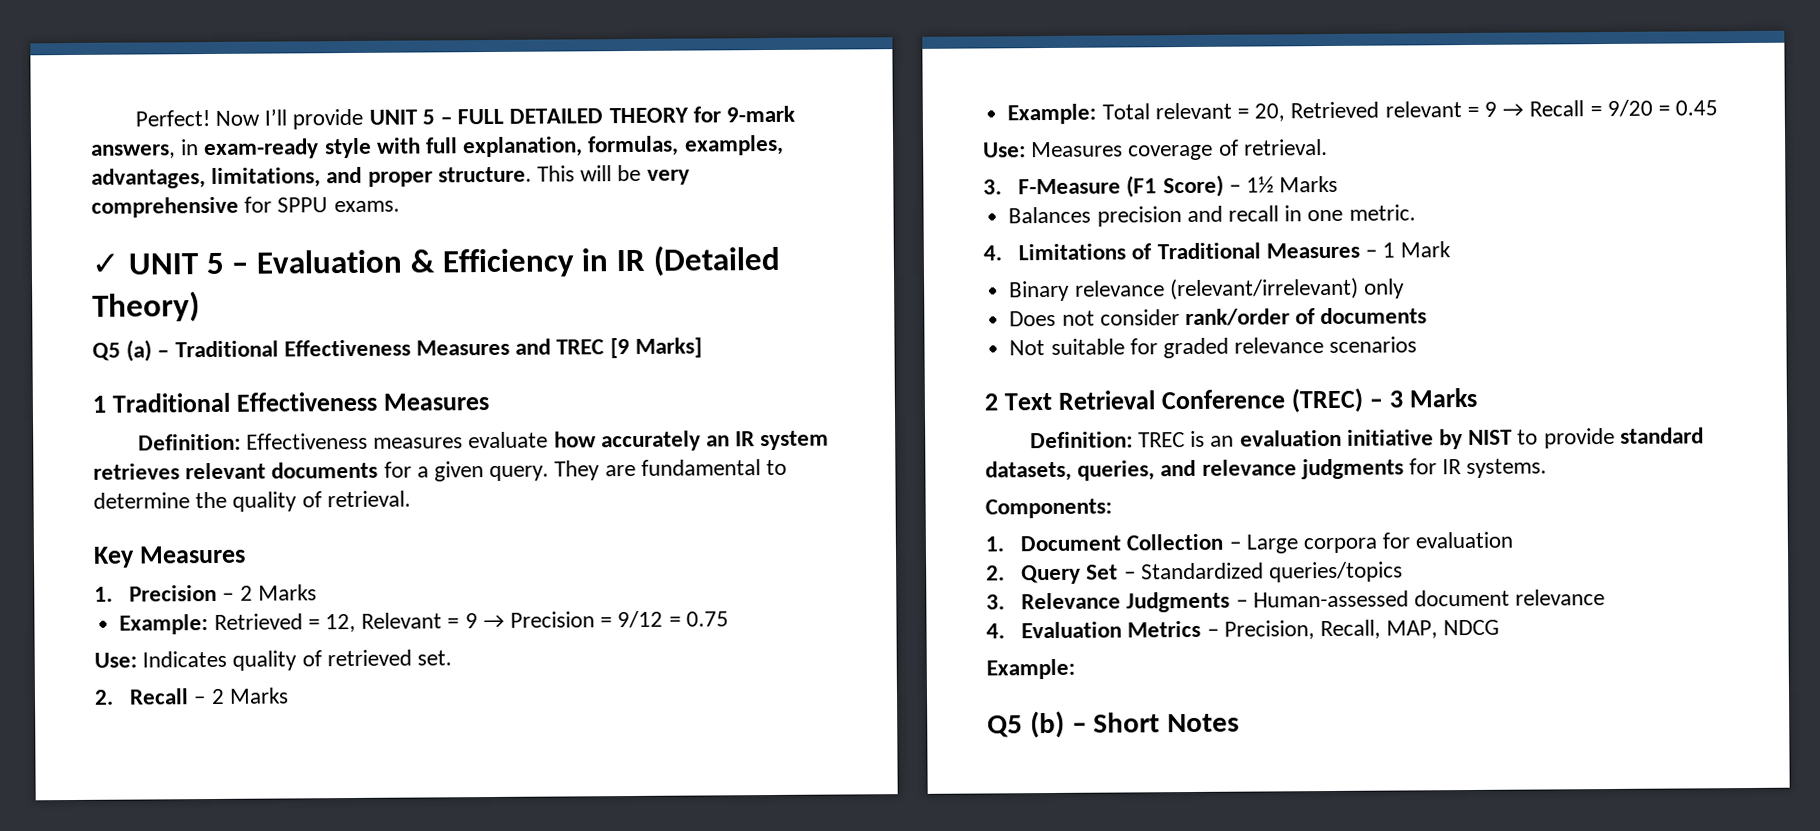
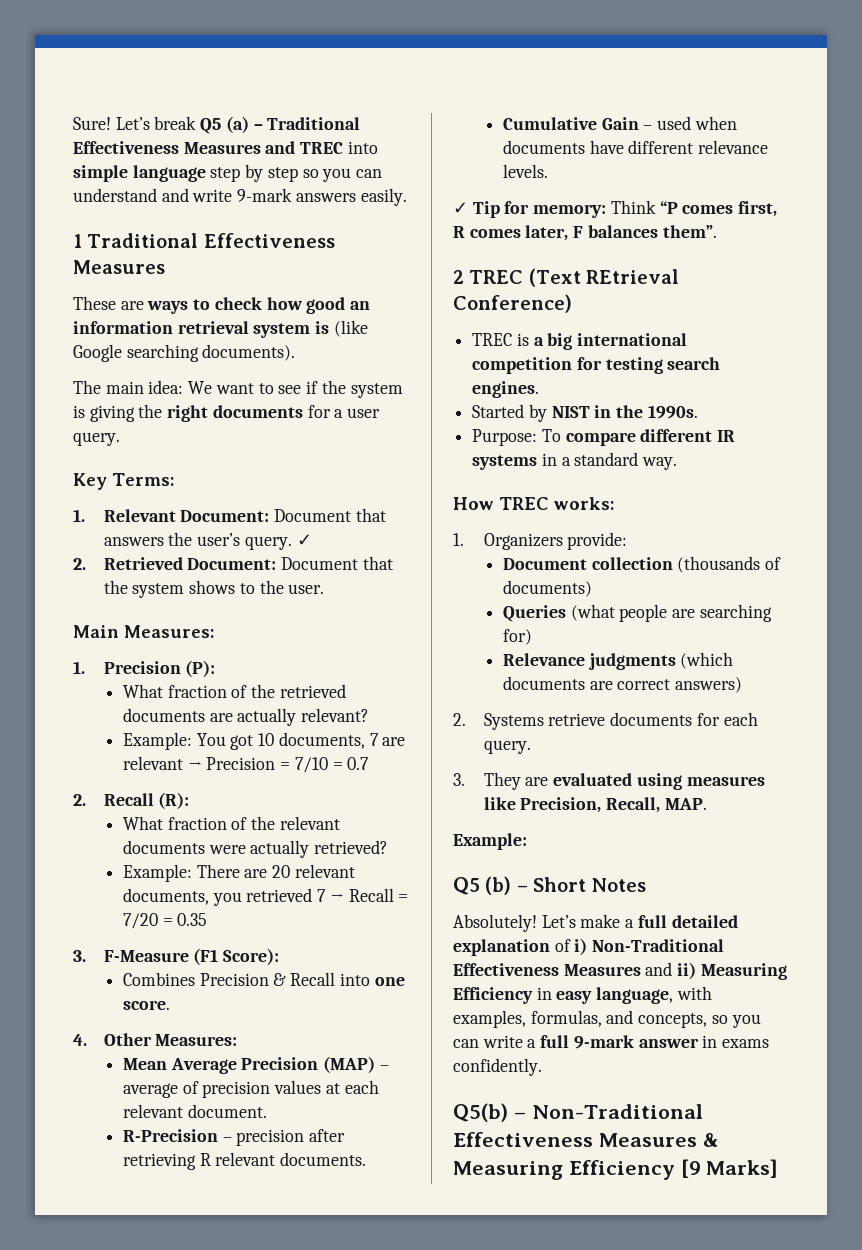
[134,105,796,130] [91,134,784,160] [91,164,690,189] [91,196,400,218] [91,244,780,278] [92,291,200,322] Perfect! Now I’ll provide UNIT 5 – FULL DETAILED THEORY for 9-mark answers, in exam-ready style with full explanation, formulas, examples, advantages, limitations, and proper structure. This will be very comprehensive for SPPU exams. // ✓ UNIT 5 – Evaluation & Efficiency in IR (Detailed Theory) // -> [73,116,197,130] Sure! Let’s break
[609,337,702,359] [92,391,490,413] [137,430,830,452] [93,462,267,480] [9 Marks] // 1 Traditional Effectiveness Measures // Definition: Effectiveness measures evaluate how accurately an IR system retrieves relevant -> [347,141,378,154] [73,164,383,182] [73,188,407,206] [73,233,335,248] [73,260,165,274] [73,296,371,314] [73,320,368,338] [73,344,296,362] [73,380,403,398] [73,404,209,422] into simple language step by step so you can understand and write 9-mark answers easily. // 1 Traditional Effectiveness Measures // These are ways to check how good an information retrieval system is (like Google searching documents). // The main idea: We want to see if the system is giving the right
[434,459,788,482] [93,490,411,512] [93,545,247,568] [94,584,317,602] [119,610,729,635] [94,649,453,671] [94,687,289,705] [1007,99,1719,125] [983,139,1328,161] [983,174,1339,198] [1008,204,1416,227] [983,241,1452,261] [1009,277,1405,302] [1009,307,1428,327] [1009,336,1418,359] [984,387,1478,413] [1029,427,1704,450] [985,458,1548,482] [985,498,1112,519] [985,531,1514,554] [986,561,1404,585] [986,589,1606,613] [986,619,1501,640] given query. They are fundamental to determine the quality of retrieval. // Key Measures // 1. Precision – 2 Marks // Example: Retrieved = 12, Relevant = 9 → Precision = 9/12 = 0.75 // Use: Indicates quality of retrieved set. // 2. Recall – 2 Marks // Example: Total relevant = 20, Retrieved relevant = 9 → Recall = 9/20 = 0.45 // Use: Measures coverage of retrieval. // 3. F-Measure (F1 Score) – 1½ Marks // Balances precision and recall in one metric. // 4. Limitations of Traditional Measures – 1 Mark // Binary relevance (relevant/irrelevant) only // Does not consider rank/order of documents // Not suitable for graded relevance scenarios // 2 Text Retrieval Conference (TREC) – 3 Marks // Definition: TREC is an evaluation initiative by NIST to provide standard datasets, queries, and relevance judgments for IR systems. // Components: // 1. Document Collection – Large corpora for evaluation // 2. Query Set – Standardized queries/topics // 3. Relevance Judgments – Human-assessed document relevance // 4. Evaluation Metrics – Precision, Recall, MAP, NDCG -> [347,408,381,418] [73,432,120,446] [73,473,175,490] [73,508,386,522] [103,532,312,550] [73,556,393,570] [103,580,325,598] [73,625,215,638] [73,660,216,677] [122,684,346,698] [122,708,370,726] [122,732,406,750] [122,756,370,773] [73,792,190,809] [122,816,340,830] [122,840,389,858] [122,864,355,882] [122,888,409,906] [122,913,208,929] [73,948,280,965] [122,972,405,986] [122,1000,170,1010] [73,1033,238,1046] [122,1056,389,1074] [122,1080,379,1098] [122,1104,267,1118] [122,1129,346,1146] [122,1152,367,1170] [502,116,737,130] [502,140,769,154] [502,164,548,178] [453,200,778,218] [453,225,717,241] [453,268,680,287] [453,294,572,313] [472,333,688,350] [472,357,721,374] [472,381,540,398] [472,404,698,422] [472,429,736,446] [472,452,678,470] [453,497,615,510] [453,532,628,550] [502,556,782,573] [502,580,592,597] [502,604,772,622] [502,629,532,645] [502,652,734,670] [502,676,743,693] [453,712,758,730] [483,740,531,754] [453,772,765,790] [483,797,707,813] user query. // Key Terms: // 1. Relevant Document: Document that answers the user’s query. ✓ // 2. Retrieved Document: Document that the system shows to the user. // Main Measures: // 1. Precision (P): // What fraction of the retrieved documents are actually relevant? // Example: You got 10 documents, 7 are relevant → Precision = 7/10 = 0.7 // 2. Recall (R): // What fraction of the relevant documents were actually retrieved? // Example: There are 20 relevant documents, you retrieved 7 → Recall = 7/20 = 0.35 // 3. F-Measure (F1 Score): // Combines Precision & Recall into one score. // 4. Other Measures: // Mean Average Precision (MAP) – average of precision values at each relevant document. // R-Precision – precision after retrieving R relevant documents. // Cumulative Gain – used when documents have different relevance levels. // ✓ Tip for memory: Think “P comes first, R comes later, F balances them”. // 2 TREC (Text REtrieval Conference) // TREC is a big international competition for testing search engines. // Started by NIST in the 1990s. // Purpose: To compare different IR systems in a standard way. // How TREC works: // 1. Organizers provide: // Document collection (thousands of documents) // Queries (what people are searching for) // Relevance judgments (which documents are correct answers) // 2. Systems retrieve documents for each query. // 3. They are evaluated using measures like Precision, Recall, MAP.
(1241, 723) none -> [453,914,738,932] [453,938,725,956] [453,962,787,980] [453,986,712,1004] [453,1010,761,1028] [453,1035,770,1049] [453,1058,542,1076] [453,1103,703,1122] [453,1132,718,1147] [453,1159,779,1180] // Absolutely! Let’s make a full detailed explanation of i) Non-Traditional Effectiveness Measures and ii) Measuring Efficiency in easy language, with examples, formulas, and concepts, so you can write a full 9-mark answer in exams confidently. // Q5(b) – Non-Traditional Effectiveness Measures & Measuring Efficiency [9 Marks]

